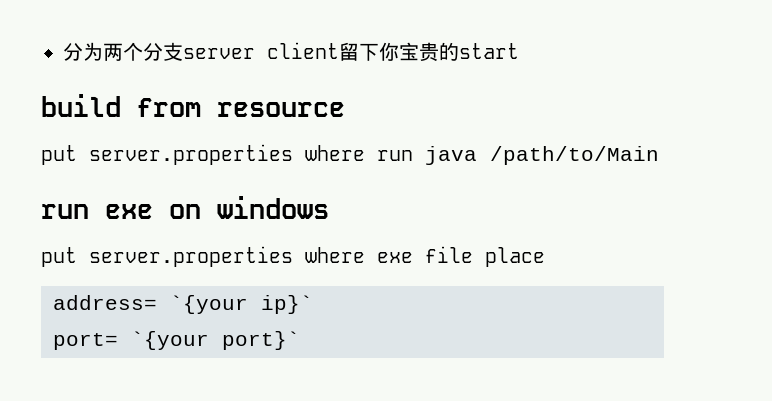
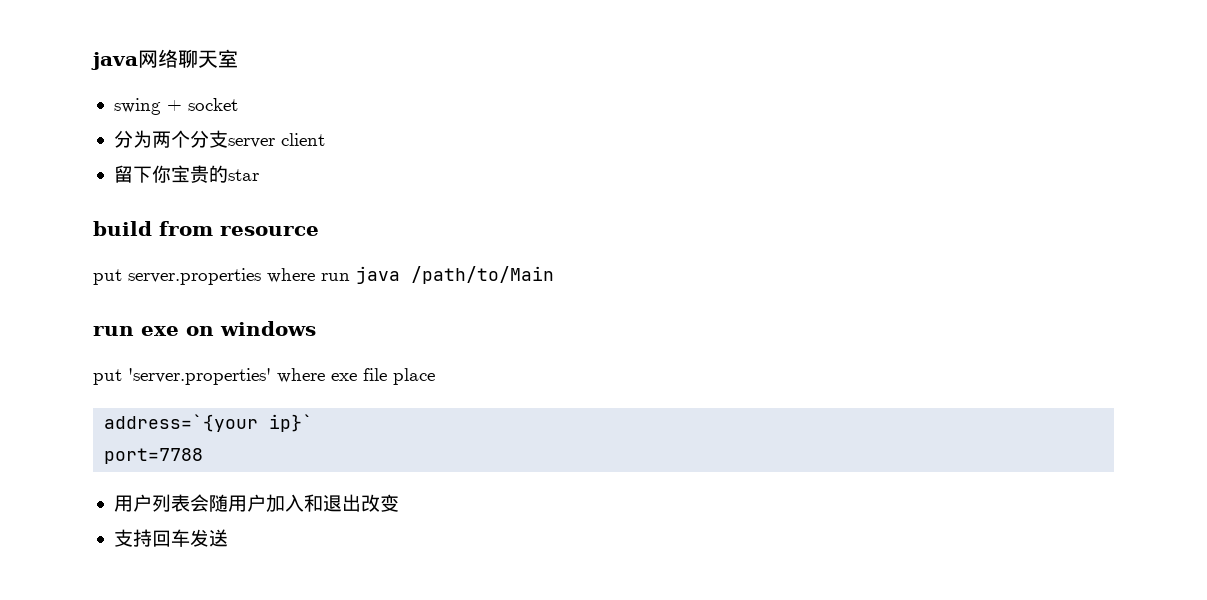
(63, 51) none -> [91,49,238,70] [113,98,238,115] java网络聊天室 // swing + socket //
(339, 50) none -> (325, 139) //
[459,43,519,59] start -> [227,169,259,181] star
[89,246,293,267] server.properties -> [128,368,271,385] 'server.properties'
[53,295,248,314] address= `{your -> [104,414,259,432] address=`{your
[53,331,300,350] port= `{your port}` -> [104,448,204,464] [113,494,399,512] [113,529,228,547] port=7788 // 用户列表会随用户加入和退出改变 // 支持回车发送

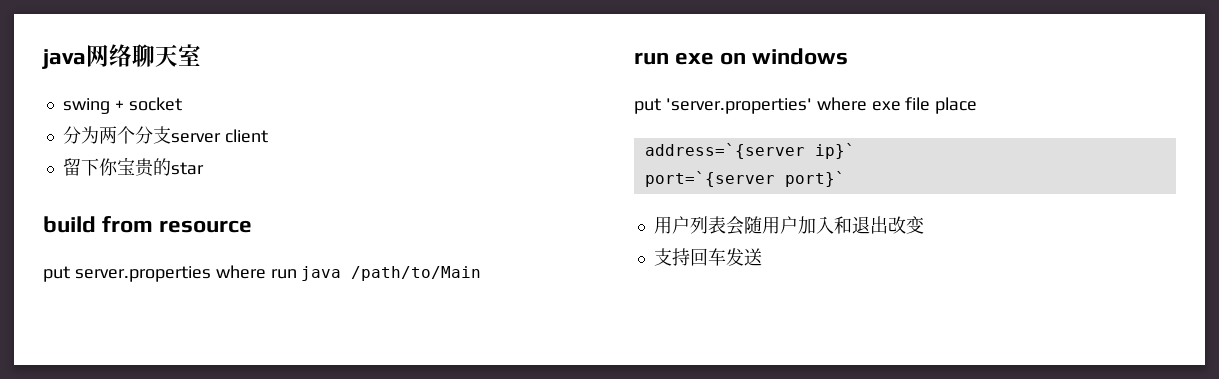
[104,414,259,432] address=`{your -> [644,143,805,159] address=`{server
[104,448,204,464] port=7788 -> [644,171,845,187] port=`{server port}`

